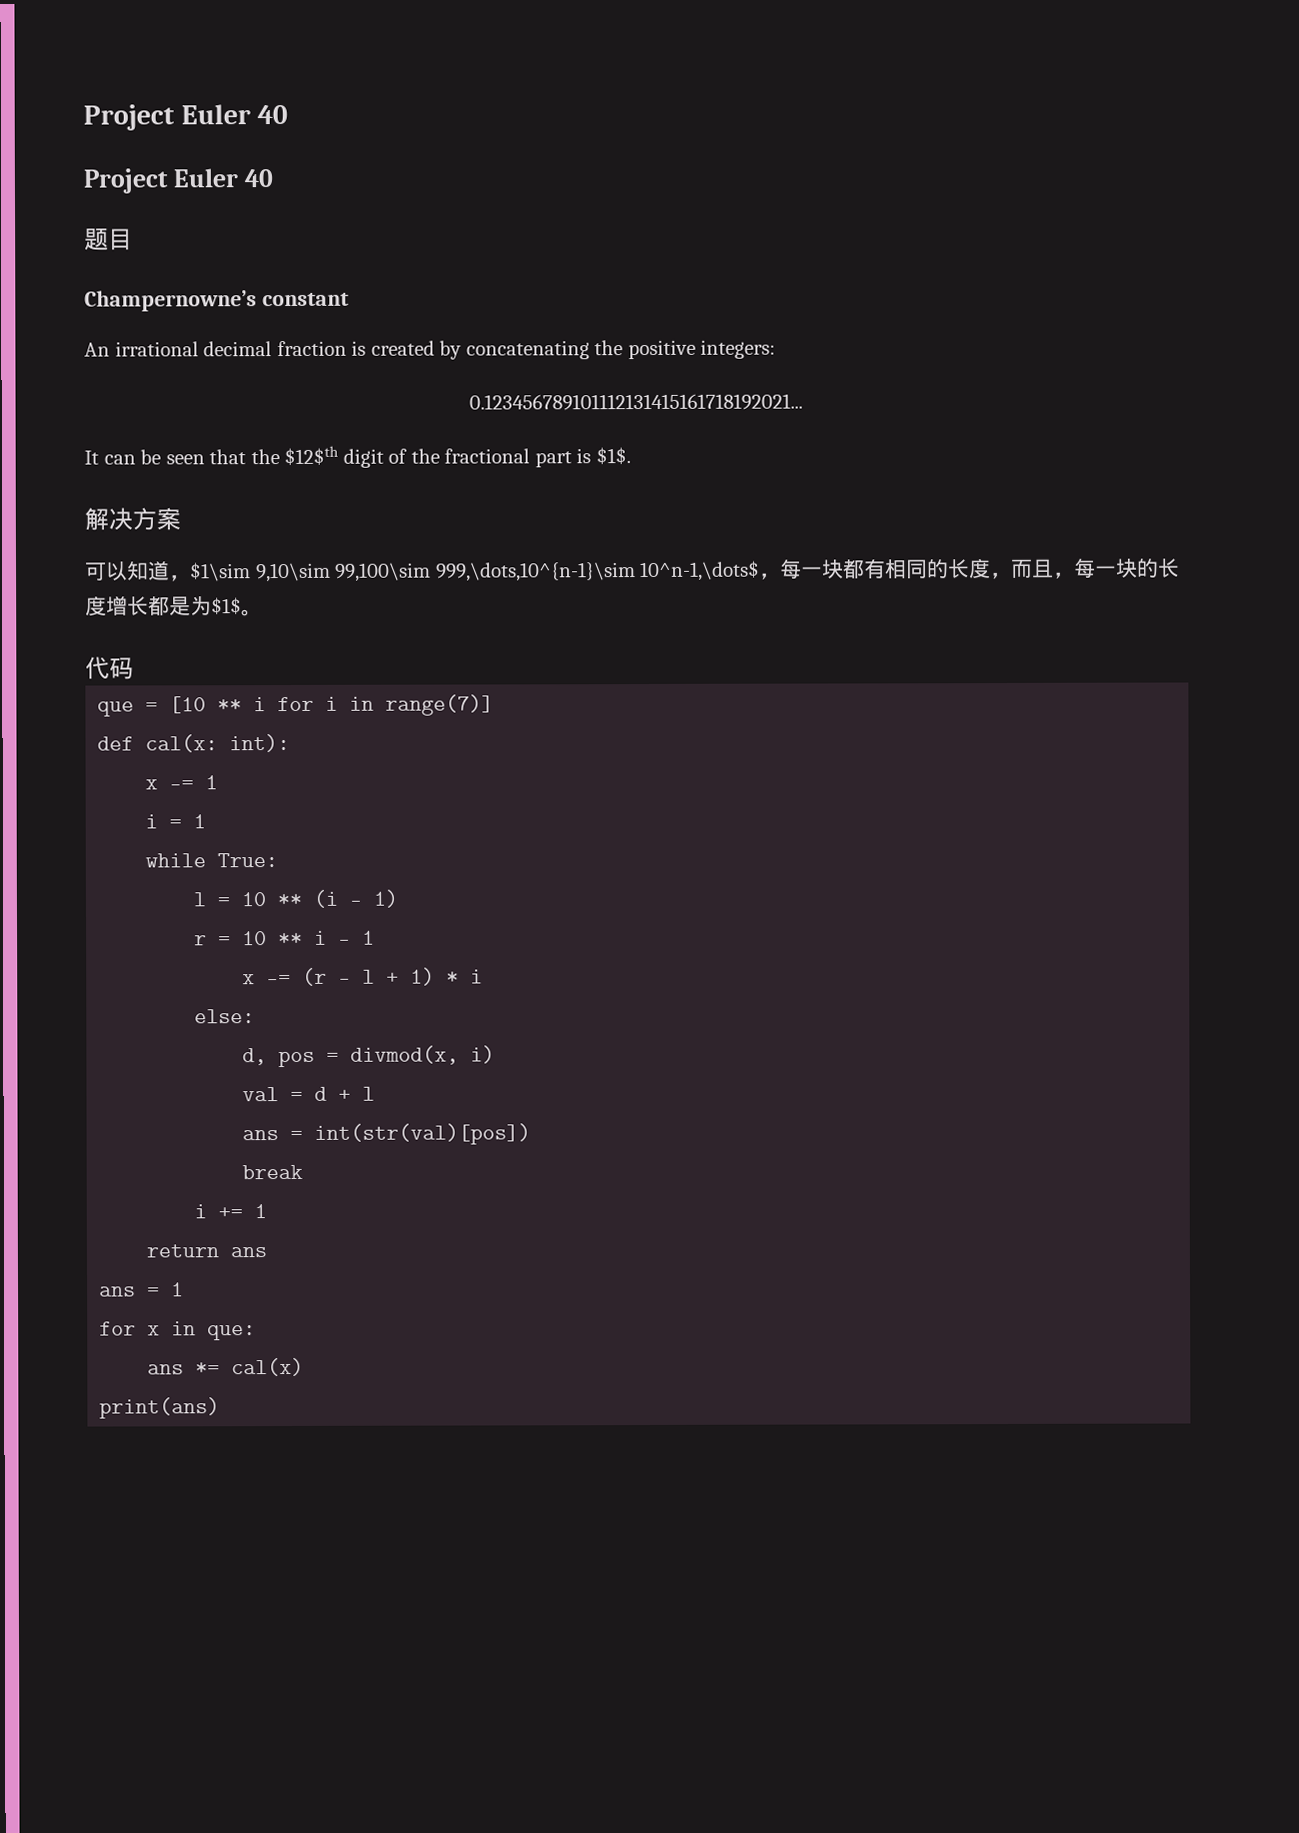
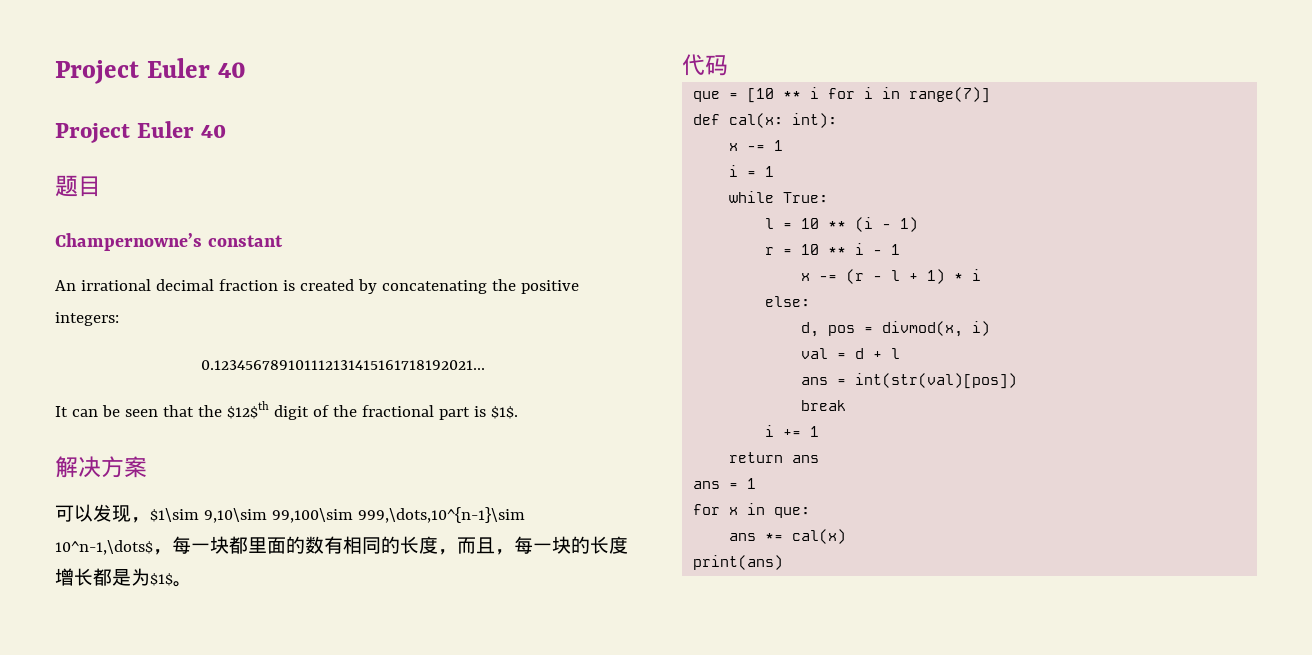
[127,561,170,581] 知道 -> [93,504,131,522] 发现
(866, 569) none -> [248,536,324,554] 里面的数

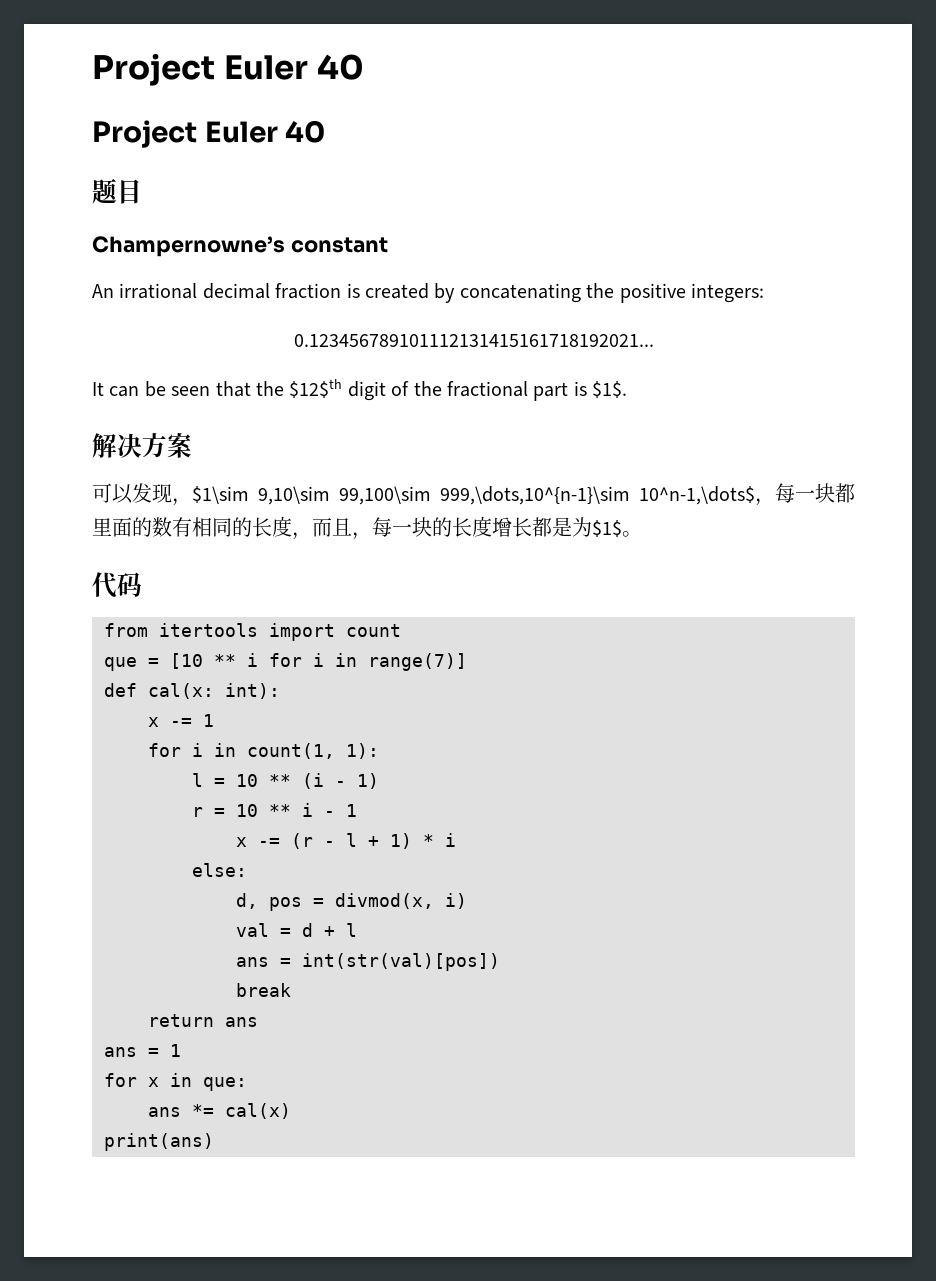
(728, 65) none -> [104,623,401,641] // from itertools import count
[729,165,775,177] [729,191,829,203] i = 1 // while True: -> [148,743,379,759] for i in count(1, 1):
[765,425,820,437] // i += 1 -> (291, 990) none

